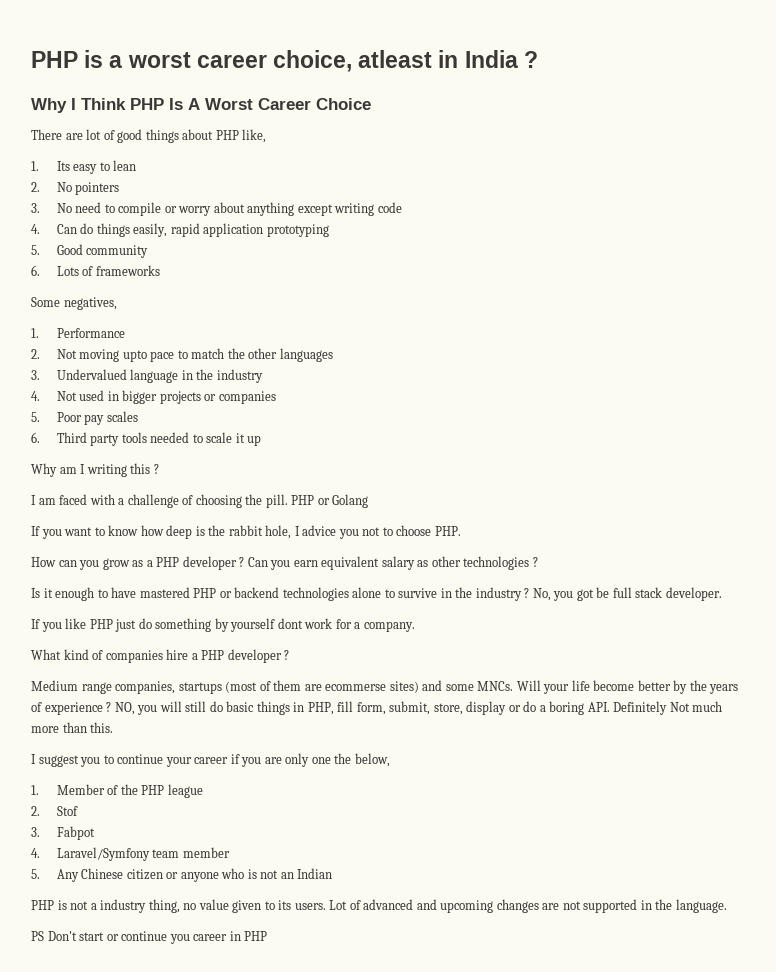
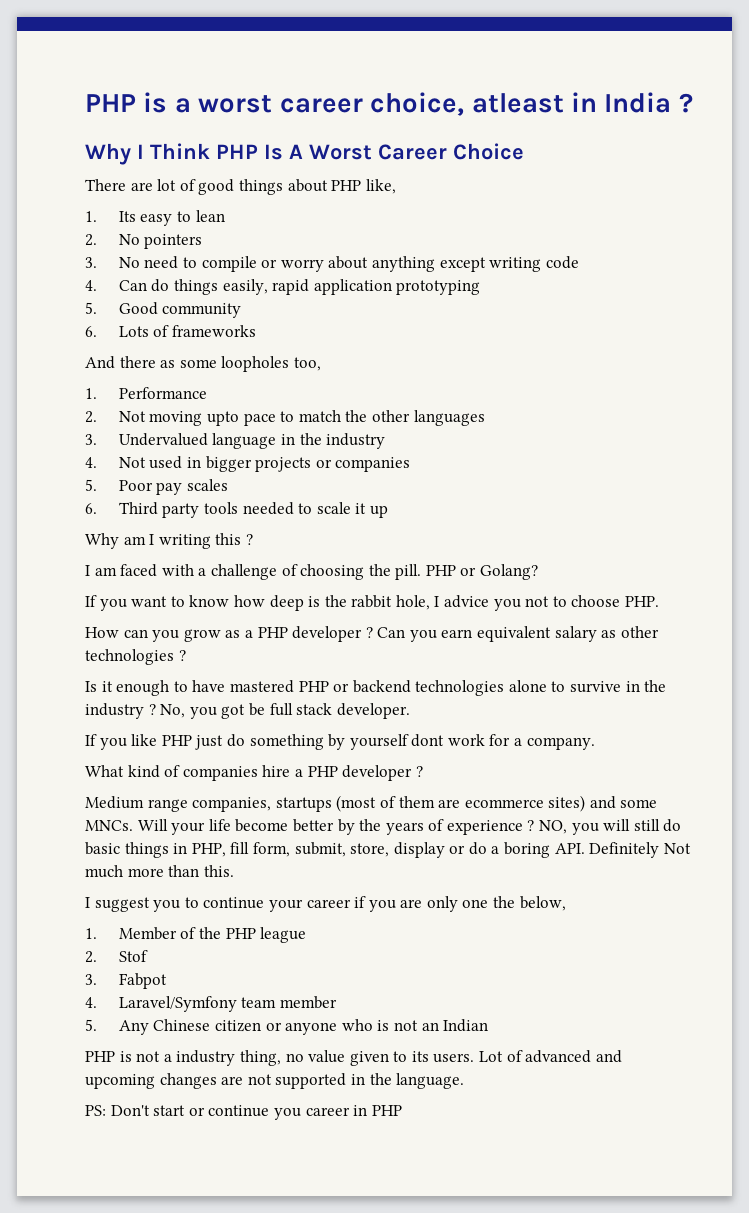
[31,297,117,310] Some negatives, -> [85,356,321,372] And there as some loopholes too,
[332,494,369,508] Golang -> [480,564,539,580] Golang?
[325,684,387,691] ecommerse -> [464,799,544,808] ecommerce
[31,931,44,941] PS -> [85,1105,106,1116] PS:

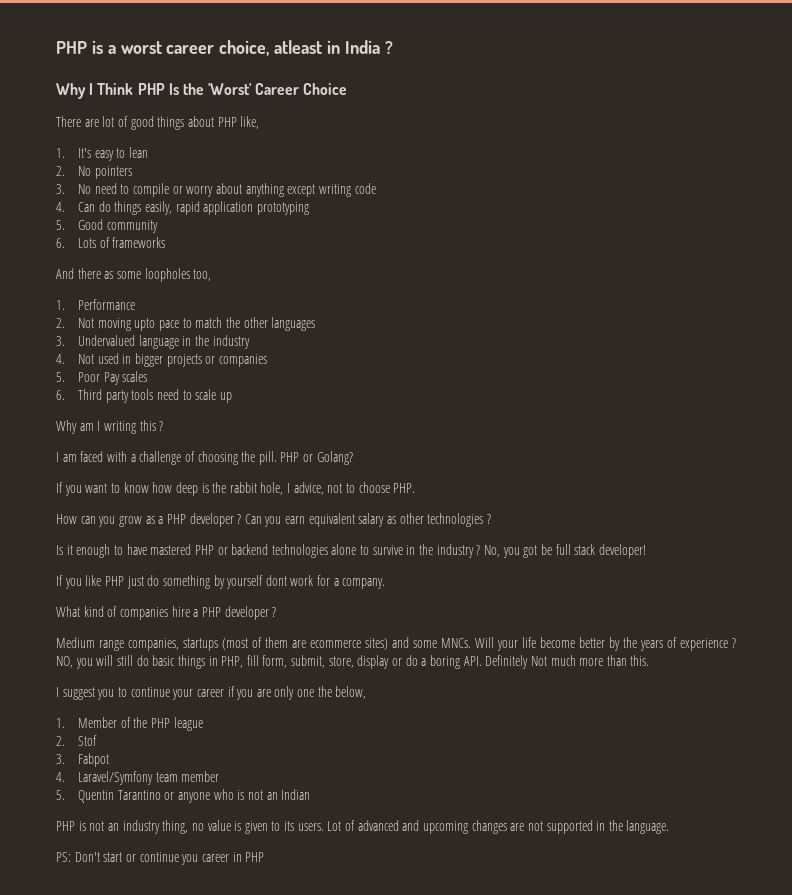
[289,144,372,160] A Worst -> [182,83,252,95] the 'Worst'
[118,211,136,222] Its -> [78,148,92,158] It's
[156,482,183,495] pay -> [103,372,120,385] Pay
[242,502,294,515] needed -> [157,389,180,400] need
[355,503,367,514] it -> (217, 394) none
[444,595,521,611] advice you -> [293,482,324,495] advice,
[336,703,410,719] developer. -> [598,544,646,558] developer!
[118,1019,261,1035] Any Chinese citizen -> [78,790,161,803] Quentin Tarantino
[163,1054,172,1062] a -> [107,823,119,831] an
(346, 1056) none -> [234,821,242,831] is

